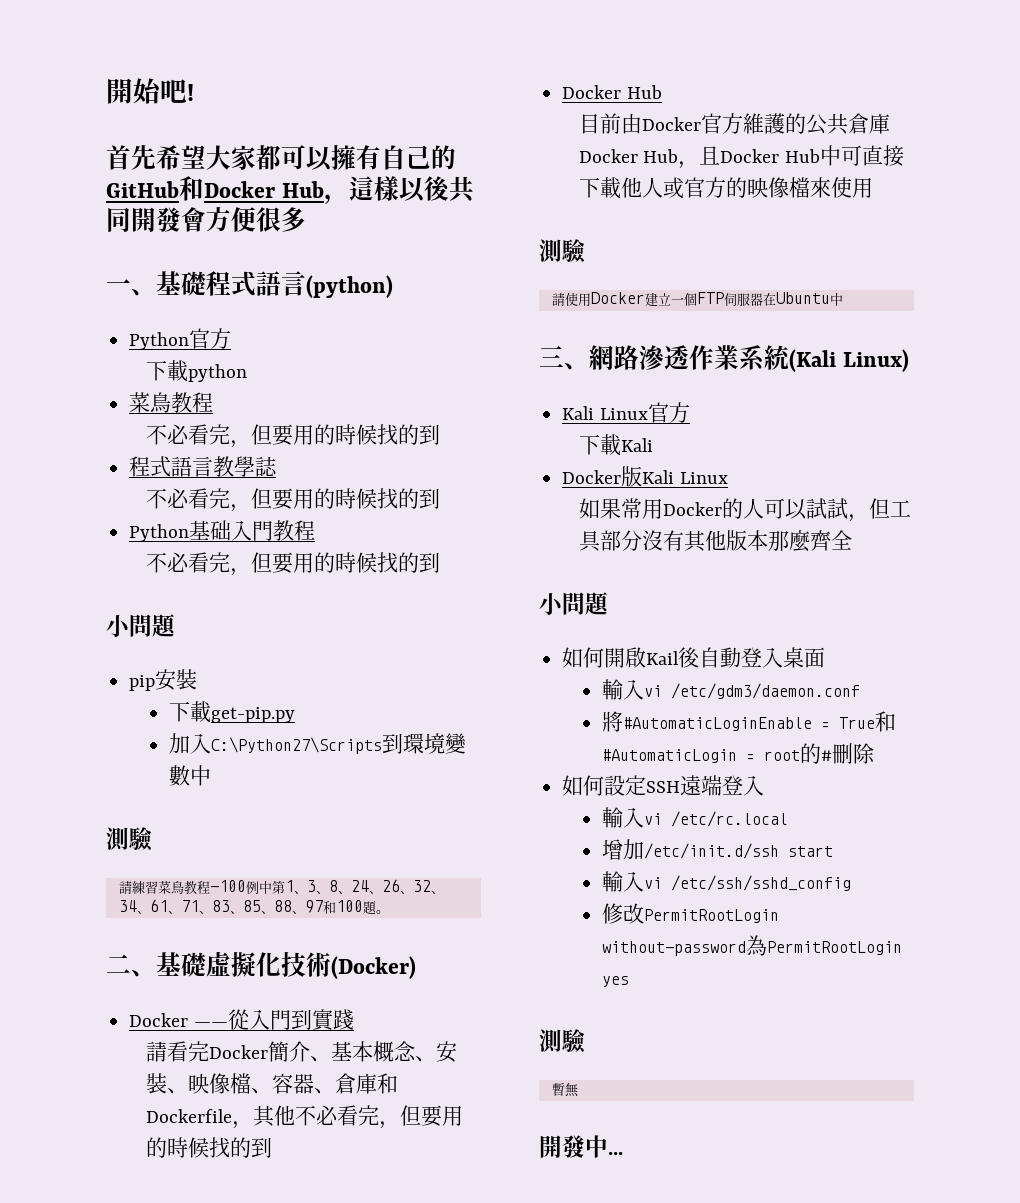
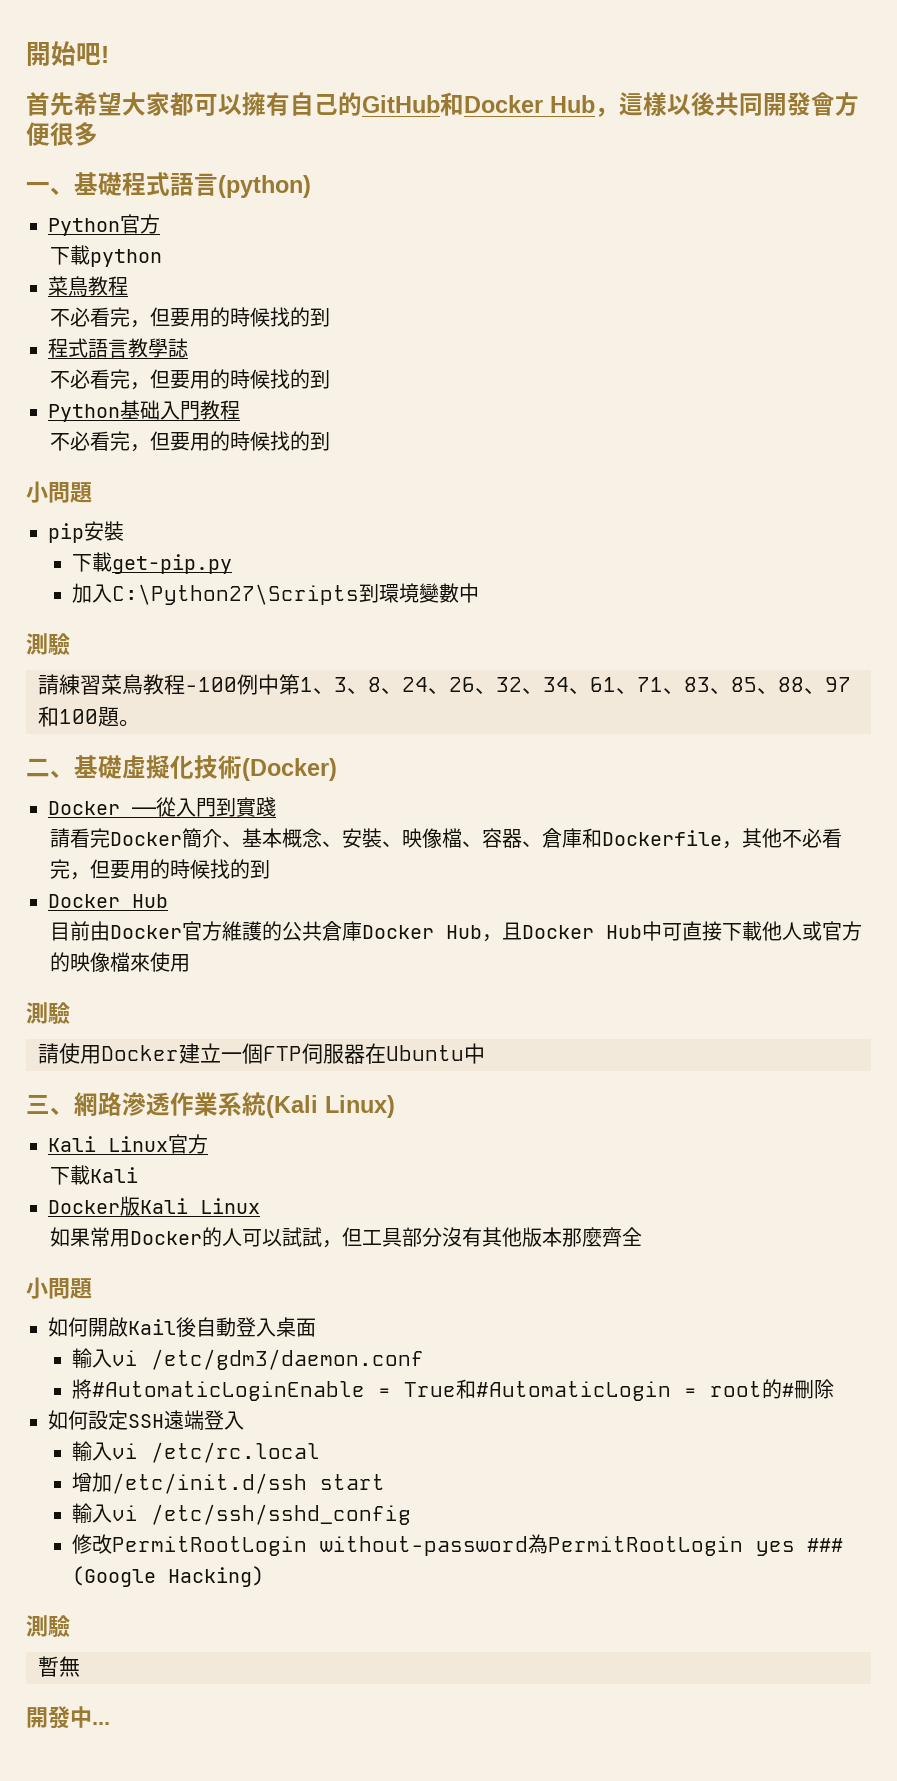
(629, 981) none -> [807,1538,844,1552] [72,1566,265,1587] ### (Google Hacking)

